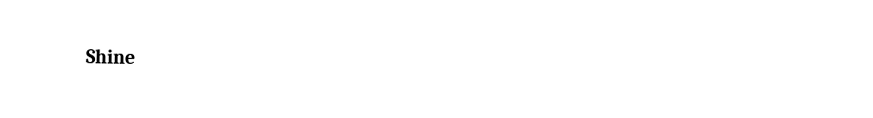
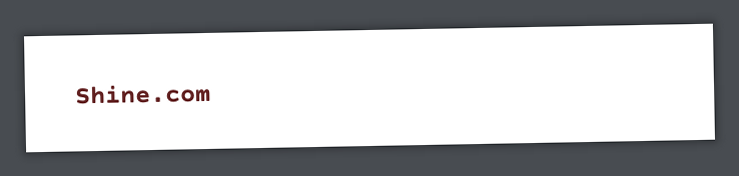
[85,48,136,64] Shine -> [74,83,211,105] Shine.com

